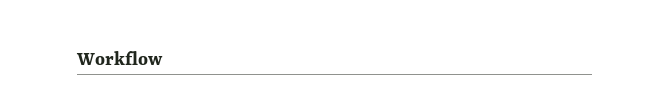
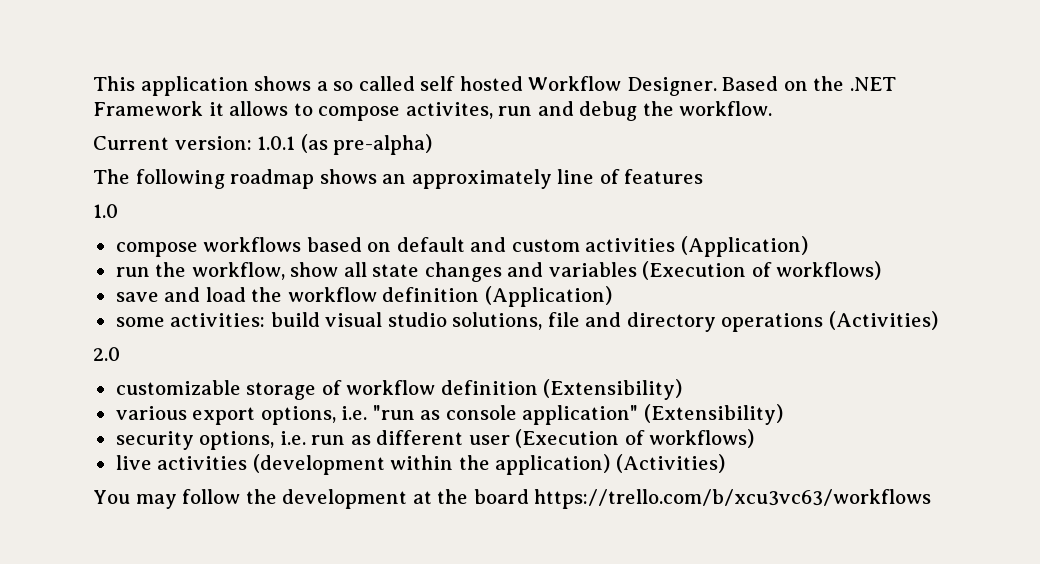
[76,51,163,65] Workflow -> [93,76,896,96] [93,101,773,121] [93,134,433,155] [93,169,704,189] [93,204,118,218] [115,236,808,257] [115,261,882,282] [115,286,612,307] [115,311,938,332] [93,347,120,361] [115,379,683,400] [115,404,783,425] [115,429,755,450] [115,454,725,475] [93,489,932,509] This application shows a so called self hosted Workflow Designer. Based on the .NET Framework it allows to compose activites, run and debug the workflow. // Current version: 1.0.1 (as pre-alpha) // The following roadmap shows an approximately line of features // 1.0 // compose workflows based on default and custom activities (Application) // run the workflow, show all state changes and variables (Execution of workflows) // save and load the workflow definition (Application) // some activities: build visual studio solutions, file and directory operations (Activities) // 2.0 // customizable storage of workflow definition (Extensibility) // various export options, i.e. "run as console application" (Extensibility) // security options, i.e. run as different user (Execution of workflows) // live activities (development within the application) (Activities) // You may follow the development at the board https://trello.com/b/xcu3vc63/workflows

